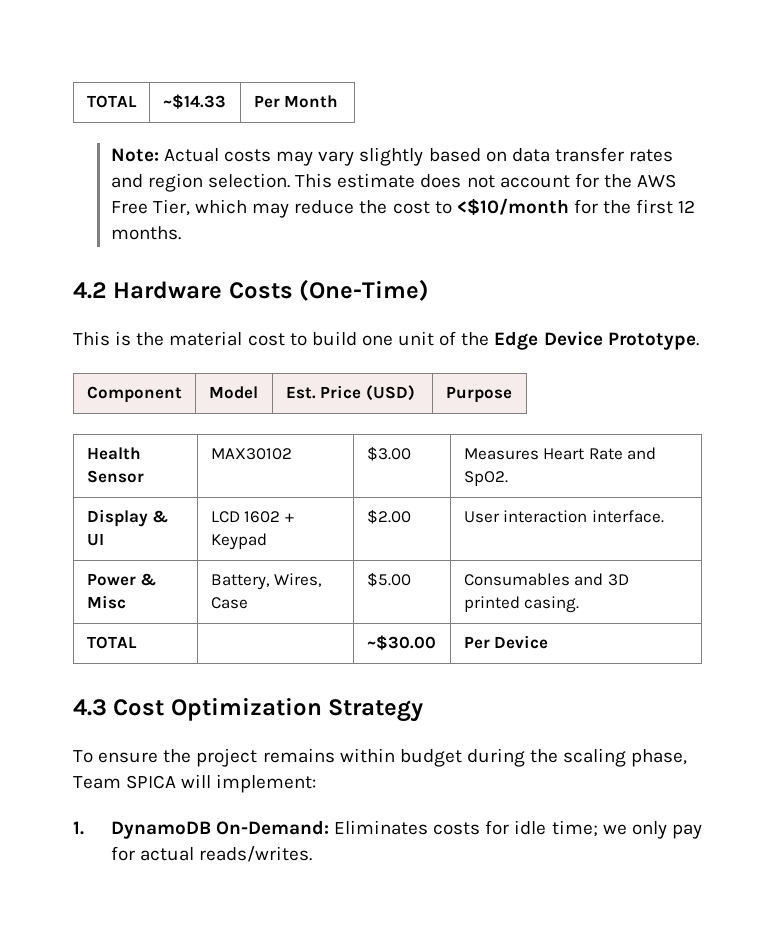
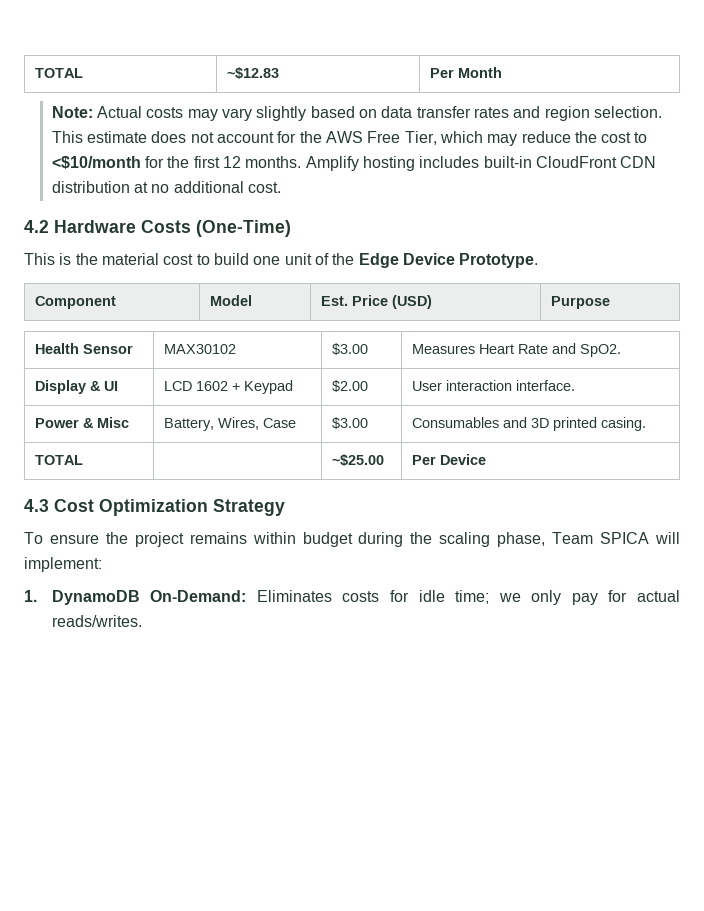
[86,95,137,108] [162,94,226,109] TOTAL | ~$14.33 -> [35,68,84,78] [227,67,280,79] TOTAL | ~$12.83
(181, 233) none -> [305,156,657,171] [51,181,281,193] Amplify hosting includes built-in CloudFront CDN distribution at no additional cost.
[366,572,411,587] $5.00 -> [332,417,369,429] $3.00
[366,635,436,650] ~$30.00 -> [332,454,385,466] ~$25.00

